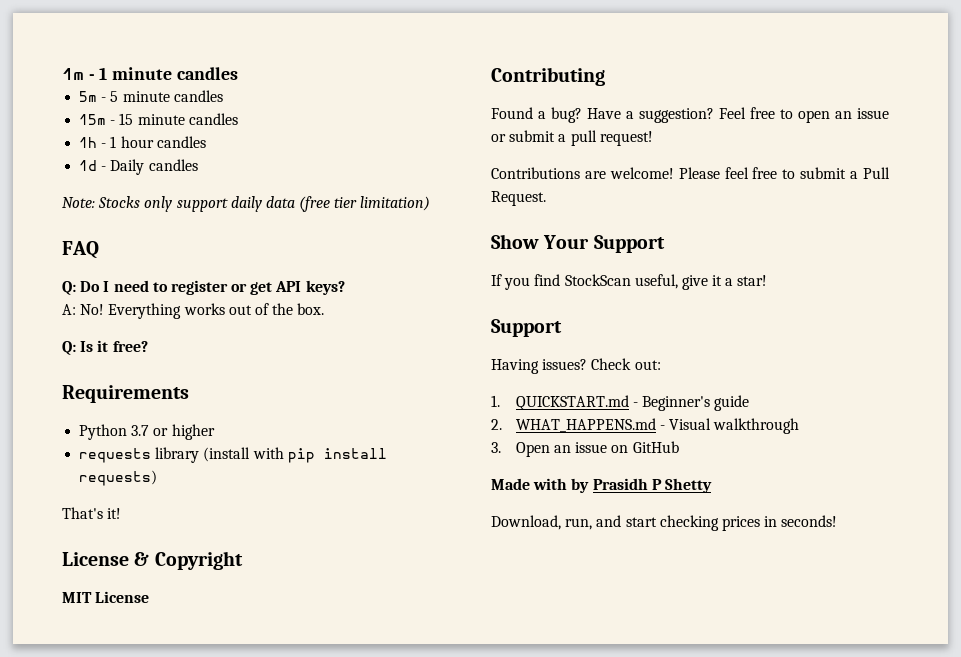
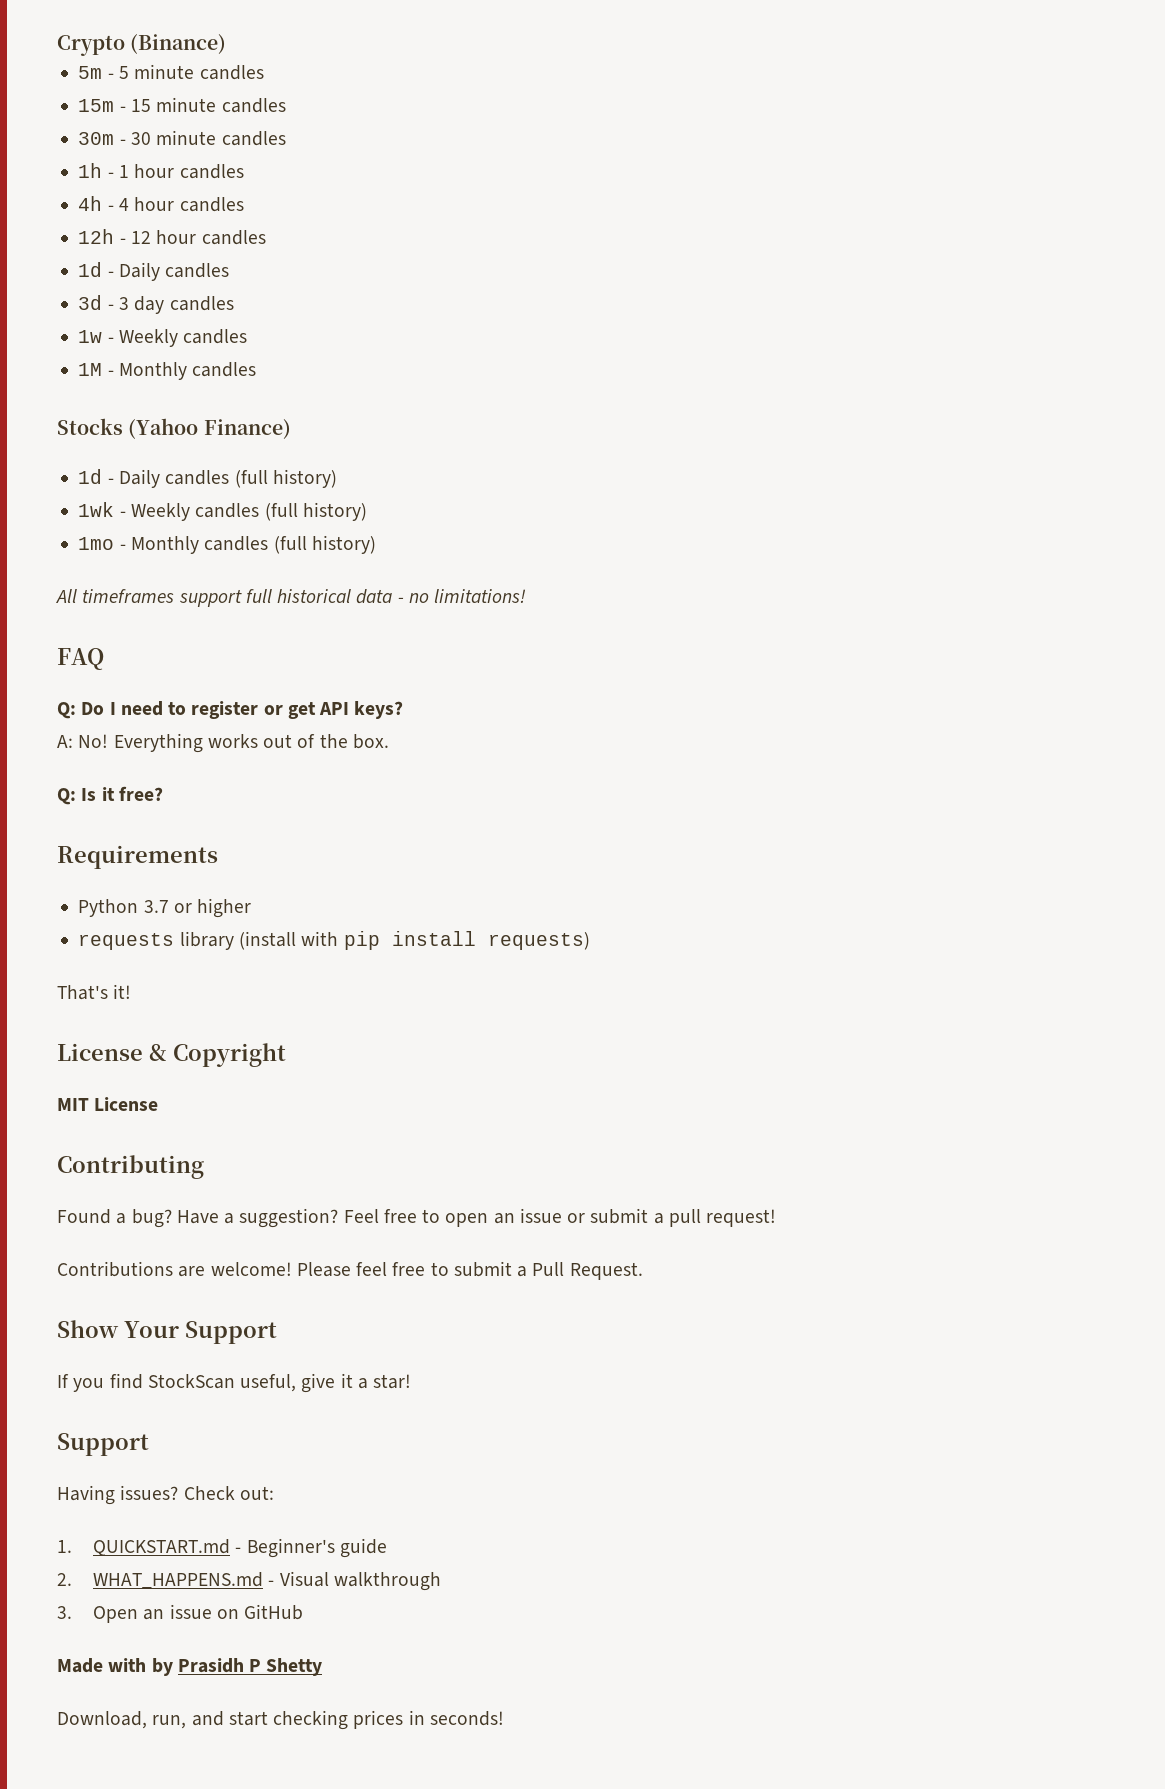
[62,67,238,80] 1m - 1 minute candles -> [57,34,227,56] Crypto (Binance)
(238, 119) none -> [78,130,286,146] // 30m - 30 minute candles
[79,159,198,175] [62,196,431,212] 1d - Daily candles // Note: Stocks only support daily data (free tier limitation) -> [78,196,244,212] [78,229,266,245] [78,262,230,281] [78,295,234,314] [78,329,248,347] [78,362,257,380] [57,418,291,439] [78,469,337,488] [78,502,367,521] [78,535,376,554] [56,589,527,607] 4h - 4 hour candles // 12h - 12 hour candles // 1d - Daily candles // 3d - 3 day candles // 1w - Weekly candles // 1M - Monthly candles // Stocks (Yahoo Finance) // 1d - Daily candles (full history) // 1wk - Weekly candles (full history) // 1mo - Monthly candles (full history) // All timeframes support full historical data - no limitations!

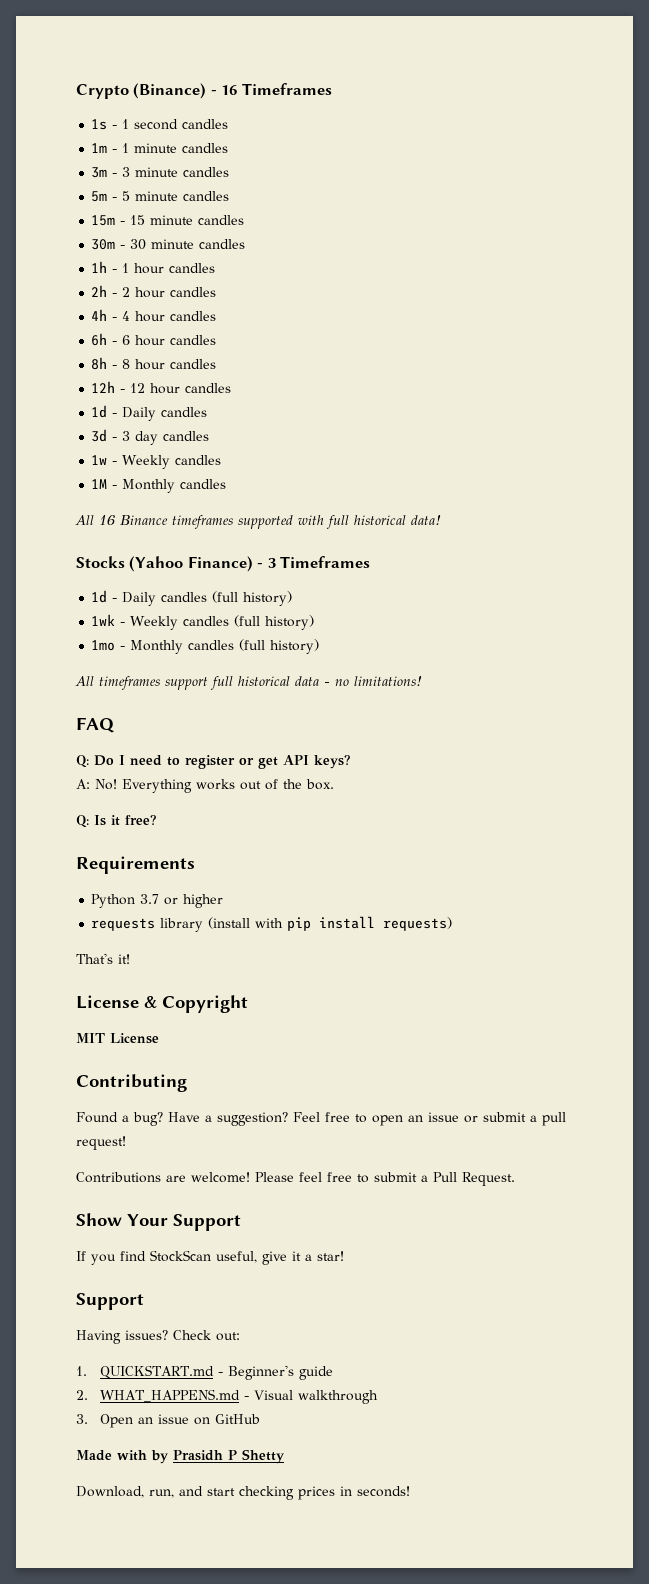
(227, 44) none -> [210,83,332,95] [91,119,229,130] [91,143,229,153] [91,167,230,178] - 16 Timeframes // 1s - 1 second candles // 1m - 1 minute candles // 3m - 3 minute candles
(244, 171) none -> [91,285,217,298] // 2h - 2 hour candles
(244, 204) none -> [91,333,217,346] [91,357,217,370] // 6h - 6 hour candles // 8h - 8 hour candles
(257, 369) none -> [75,515,441,529] // All 16 Binance timeframes supported with full historical data!
(291, 429) none -> [257,556,371,568] - 3 Timeframes

